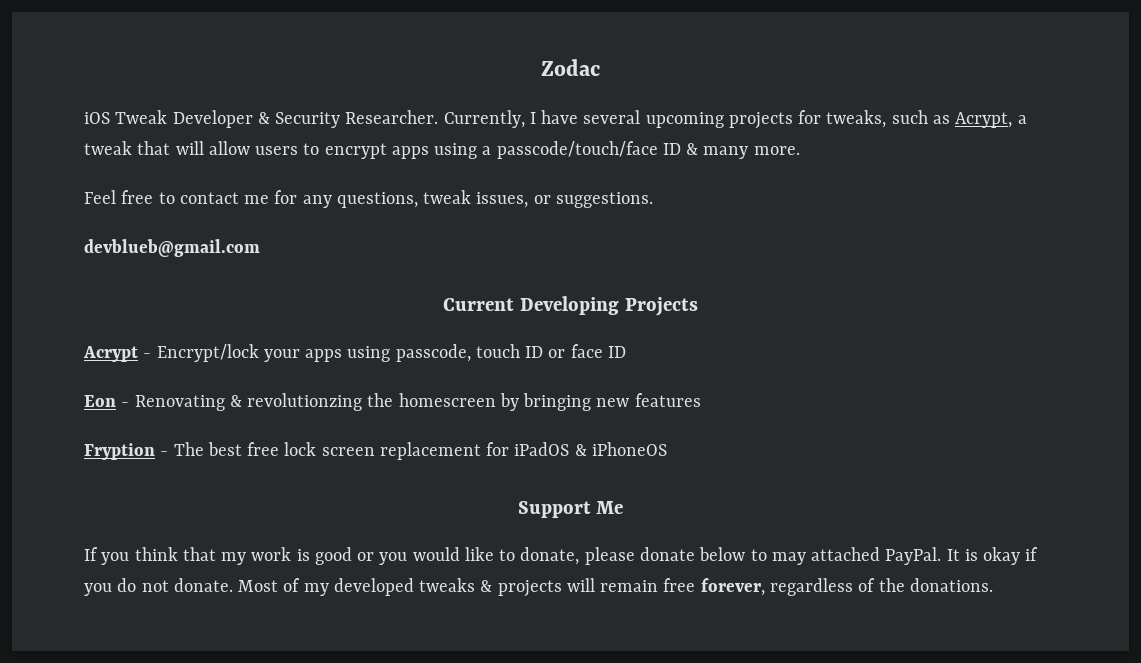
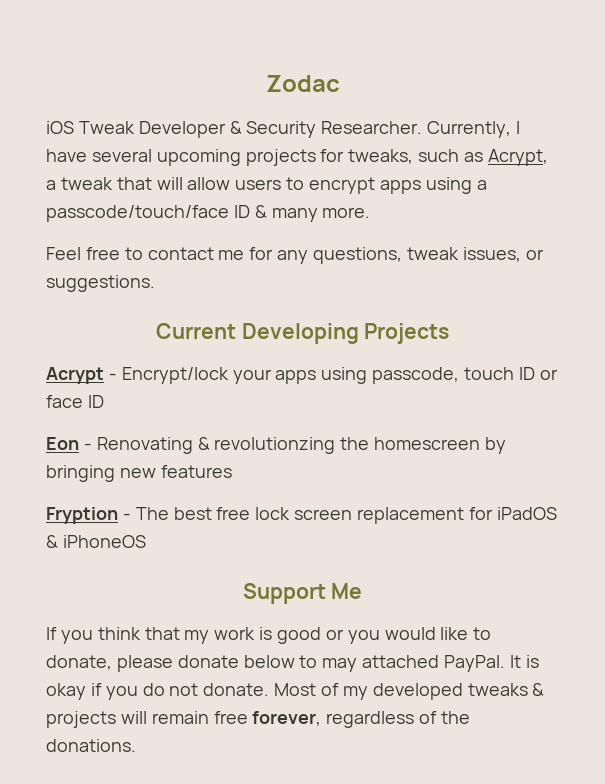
[84,239,260,257] // devblueb@gmail.com -> (155, 283) none

